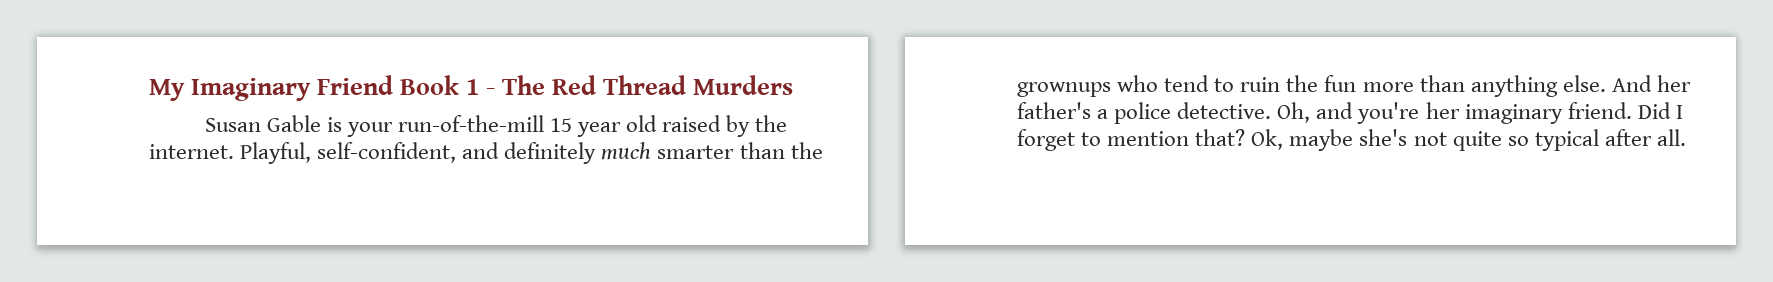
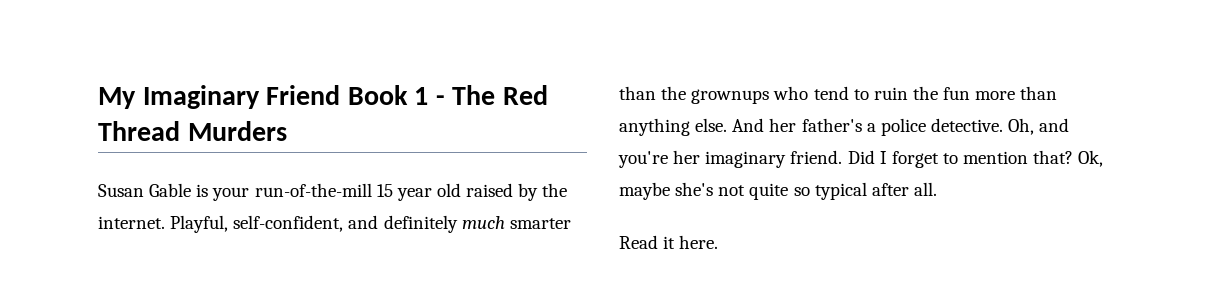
(1686, 137) none -> [619,235,719,249] // Read it here.

